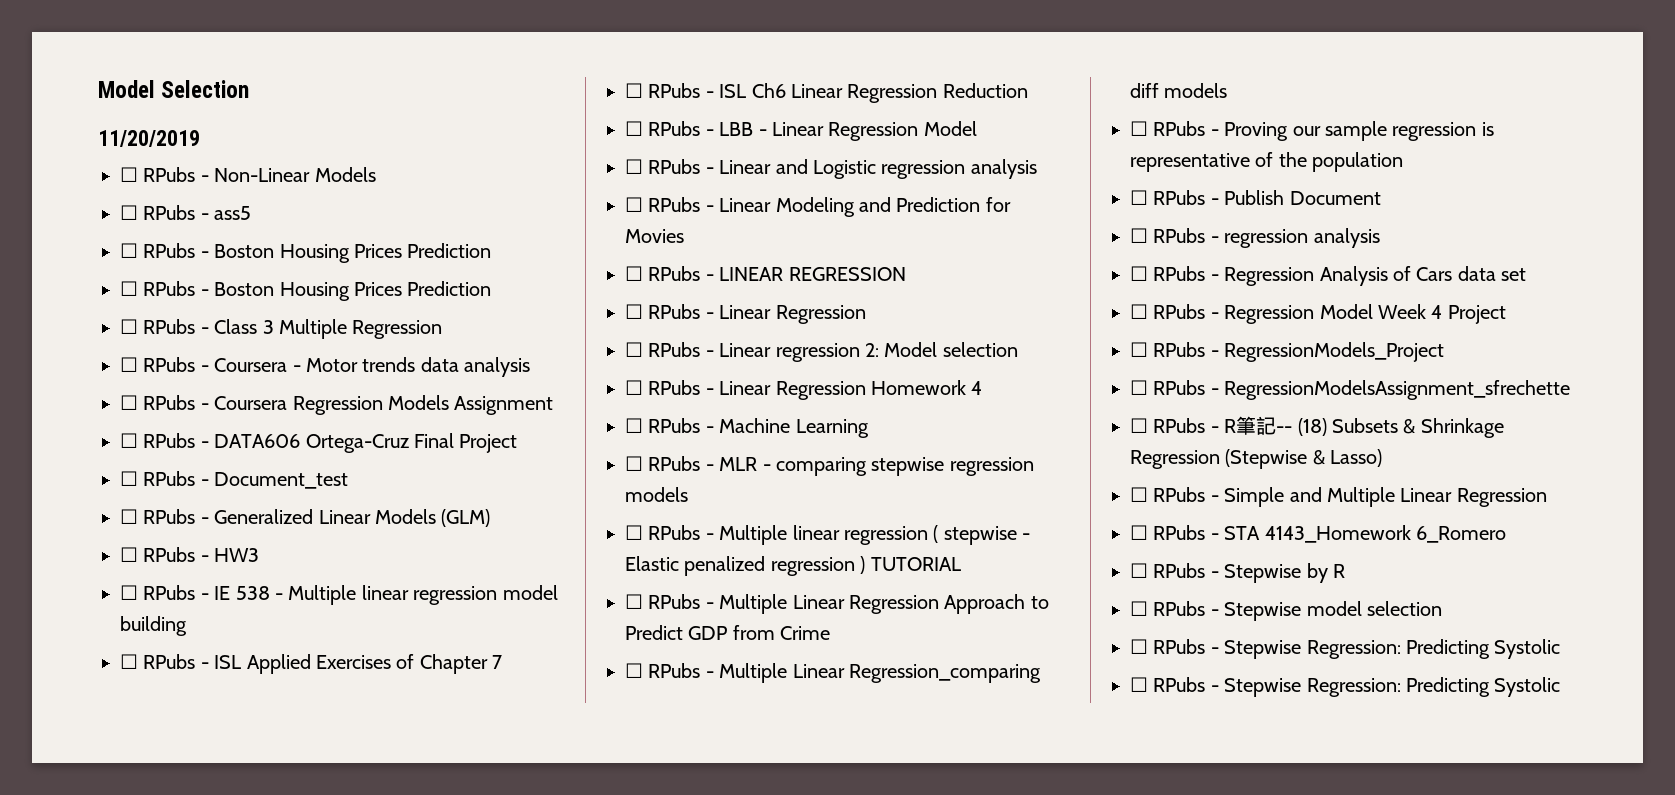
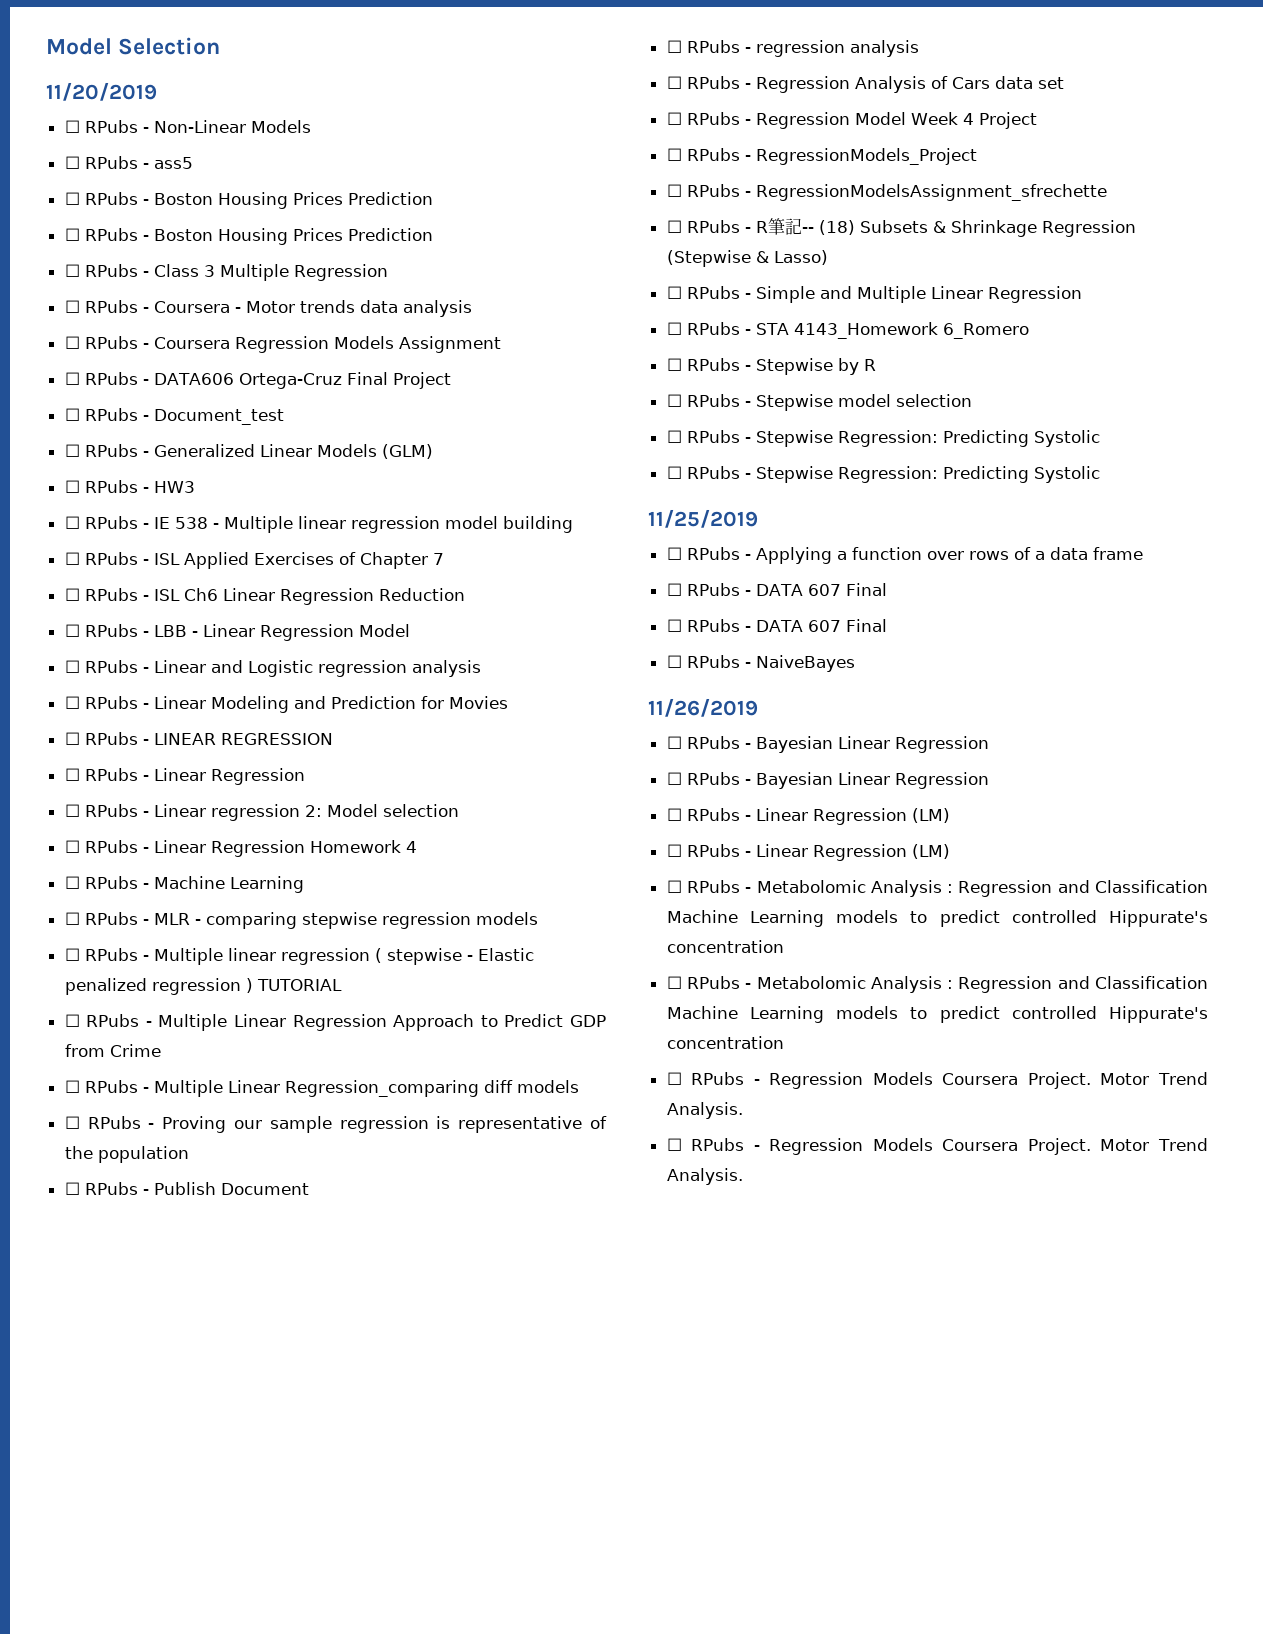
(1561, 687) none -> [648,509,758,528] [666,547,1143,564] [666,583,887,596] [666,619,887,632] [666,655,855,672] [648,698,758,717] [666,736,989,753] [666,772,989,789] [666,808,950,825] [666,844,950,861] [666,880,1208,897] [666,910,1208,927] [666,940,784,953] [666,976,1208,993] [666,1006,1208,1023] [666,1036,784,1049] [666,1072,1209,1089] [666,1102,743,1119] [666,1138,1209,1155] [666,1168,743,1185] // 11/25/2019 // ☐ RPubs - Applying a function over rows of a data frame // ☐ RPubs - DATA 607 Final // ☐ RPubs - DATA 607 Final // ☐ RPubs - NaiveBayes // 11/26/2019 // ☐ RPubs - Bayesian Linear Regression // ☐ RPubs - Bayesian Linear Regression // ☐ RPubs - Linear Regression (LM) // ☐ RPubs - Linear Regression (LM) // ☐ RPubs - Metabolomic Analysis : Regression and Classification Machine Learning models to predict controlled Hippurate's concentration // ☐ RPubs - Metabolomic Analysis : Regression and Classification Machine Learning models to predict controlled Hippurate's concentration // ☐ RPubs - Regression Models Coursera Project. Motor Trend Analysis. // ☐ RPubs - Regression Models Coursera Project. Motor Trend Analysis.

